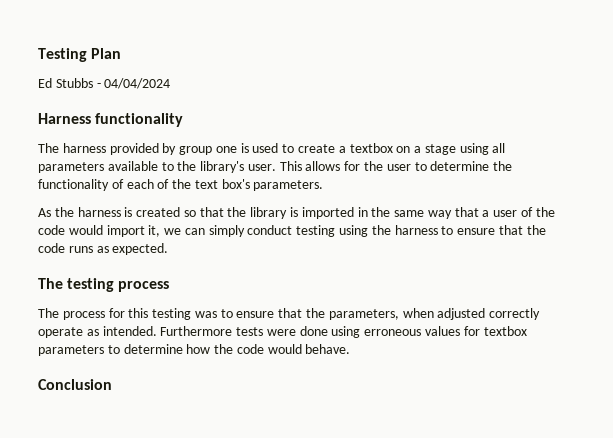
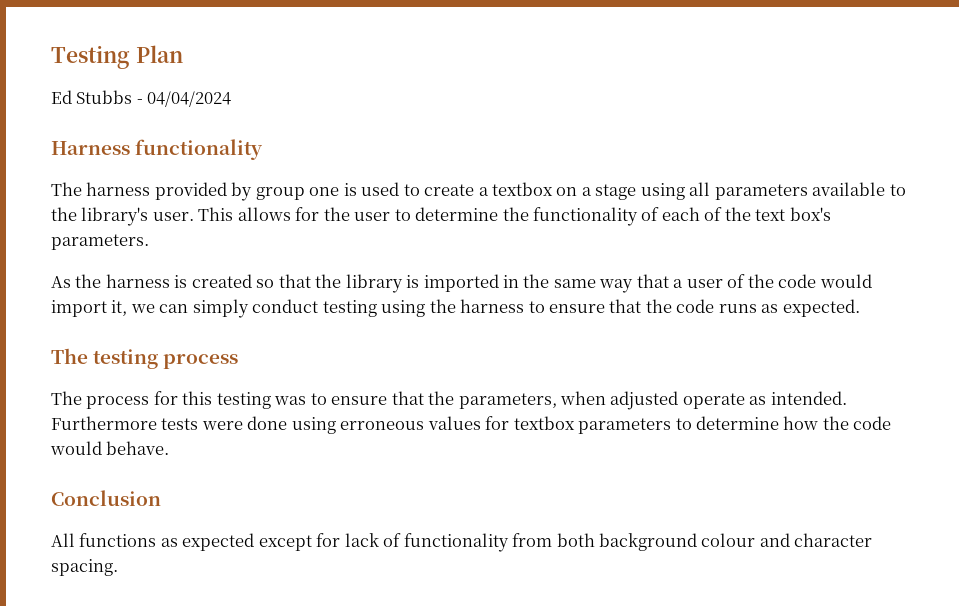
[489,308,541,320] correctly -> (679, 400) none
(112, 384) none -> [51,533,873,552] [51,559,118,576] // All functions as expected except for lack of functionality from both background colour and character spacing.

